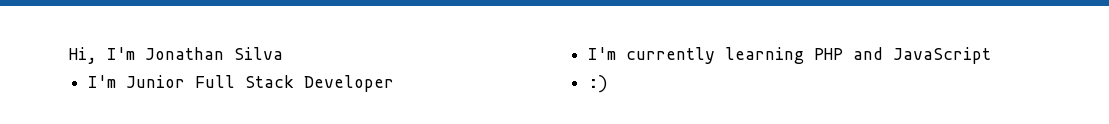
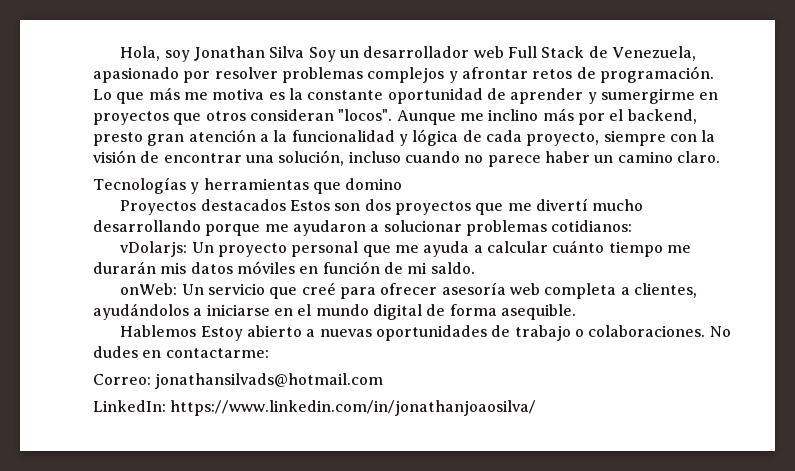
[69,47,135,64] Hi, I'm -> [120,46,190,62] Hola, soy
[88,75,395,92] [588,47,992,64] [588,75,609,93] // I'm Junior Full Stack Developer // I'm currently learning PHP and JavaScript // :) -> [308,46,697,62] [93,66,714,83] [93,87,719,104] [93,108,697,125] [93,129,716,146] [93,150,720,167] [93,177,403,194] [120,198,644,215] [93,220,633,236] [120,240,692,257] [93,261,475,274] [120,282,698,299] [93,303,576,320] [120,325,731,341] [93,346,269,358] [93,373,384,389] [93,400,537,416] Soy un desarrollador web Full Stack de Venezuela, apasionado por resolver problemas complejos y afrontar retos de programación. Lo que más me motiva es la constante oportunidad de aprender y sumergirme en proyectos que otros consideran "locos". Aunque me inclino más por el backend, presto gran atención a la funcionalidad y lógica de cada proyecto, siempre con la visión de encontrar una solución, incluso cuando no parece haber un camino claro. // Tecnologías y herramientas que domino // Proyectos destacados Estos son dos proyectos que me divertí mucho desarrollando porque me ayudaron a solucionar problemas cotidianos: // vDolarjs: Un proyecto personal que me ayuda a calcular cuánto tiempo me durarán mis datos móviles en función de mi saldo. // onWeb: Un servicio que creé para ofrecer asesoría web completa a clientes, ayudándolos a iniciarse en el mundo digital de forma asequible. // Hablemos Estoy abierto a nuevas oportunidades de trabajo o colaboraciones. No dudes en contactarme: // Correo: jonathansilvads@hotmail.com // LinkedIn: https://www.linkedin.com/in/jonathanjoaosilva/

